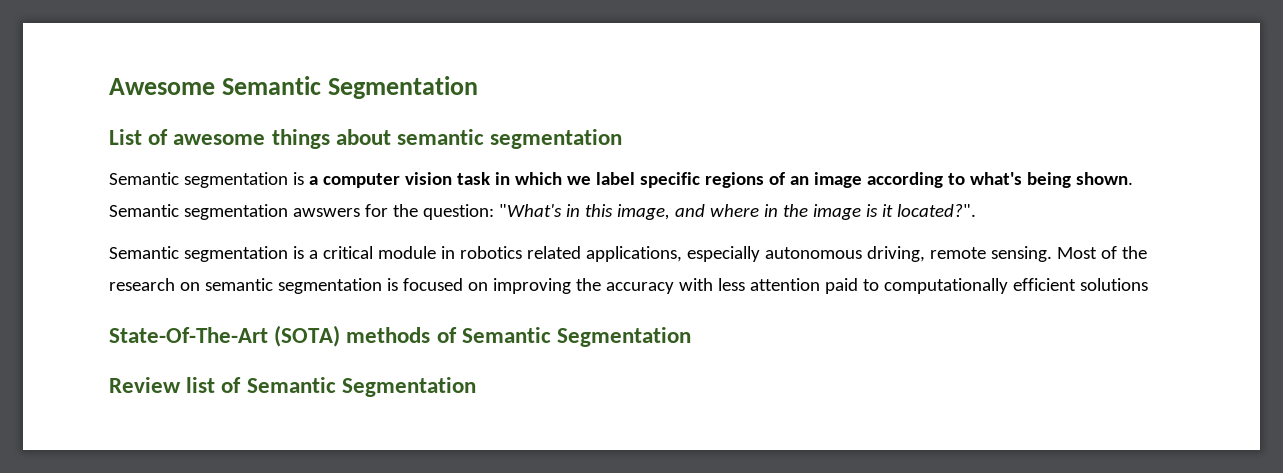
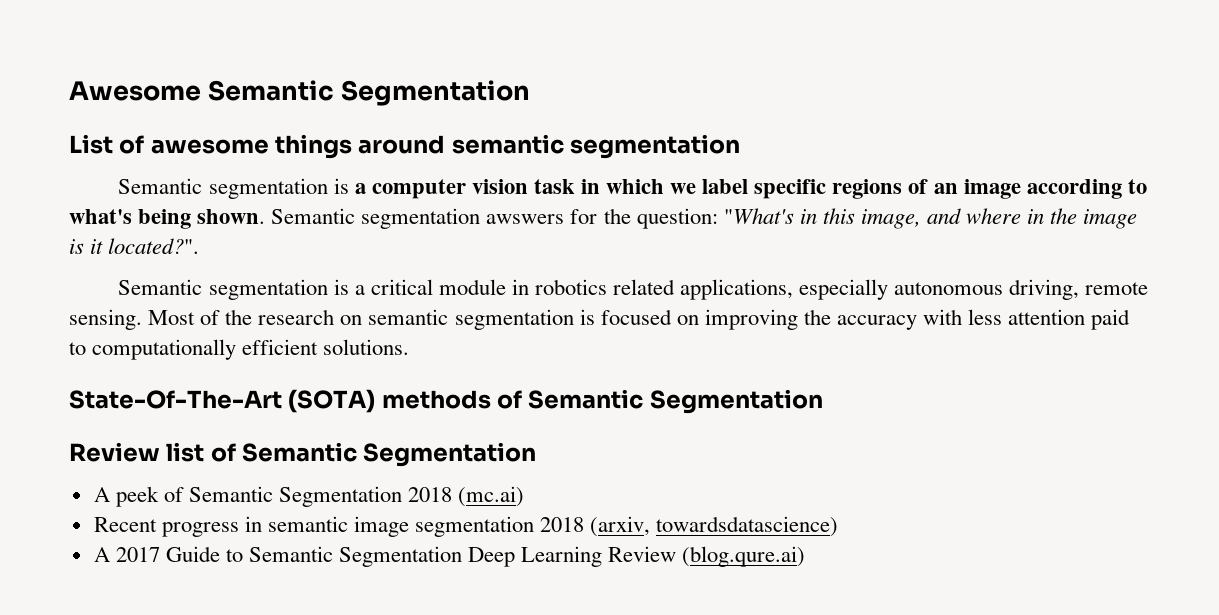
[335,129,391,145] about -> [358,135,446,154] around
[1079,278,1148,291] solutions -> [323,339,410,355] solutions.
(476, 387) none -> [93,486,525,507] [93,516,839,537] [93,546,806,567] // A peek of Semantic Segmentation 2018 (mc.ai) // Recent progress in semantic image segmentation 2018 (arxiv, towardsdatascience) // A 2017 Guide to Semantic Segmentation Deep Learning Review (blog.qure.ai)

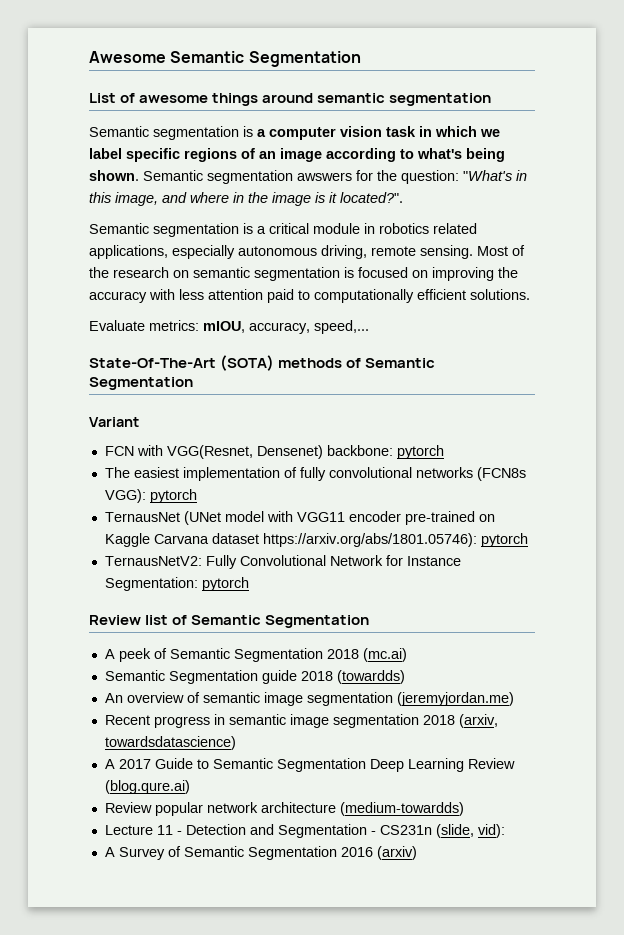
(410, 347) none -> [89,320,369,334] // Evaluate metrics: mIOU, accuracy, speed,...
(823, 401) none -> [89,417,139,427] [104,445,444,459] [104,467,526,481] [104,489,197,503] [104,511,495,525] [104,533,528,547] [104,555,461,569] [104,577,249,591] // Variant // FCN with VGG(Resnet, Densenet) backbone: pytorch // The easiest implementation of fully convolutional networks (FCN8s VGG): pytorch // TernausNet (UNet model with VGG11 encoder pre-trained on Kaggle Carvana dataset https://arxiv.org/abs/1801.05746): pytorch // TernausNetV2: Fully Convolutional Network for Instance Segmentation: pytorch
(525, 496) none -> [104,670,405,684] [104,692,514,706] // Semantic Segmentation guide 2018 (towardds) // An overview of semantic image segmentation (jeremyjordan.me)
(806, 556) none -> [104,802,464,816] [104,824,505,838] [104,846,417,860] // Review popular network architecture (medium-towardds) // Lecture 11 - Detection and Segmentation - CS231n (slide, vid): // A Survey of Semantic Segmentation 2016 (arxiv)

